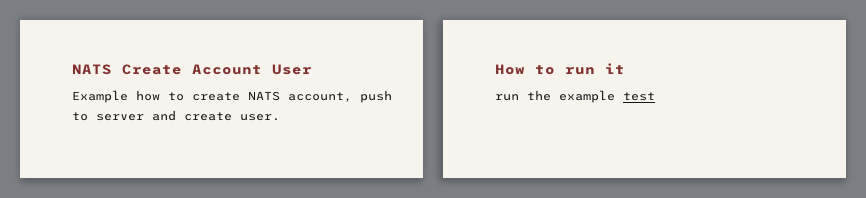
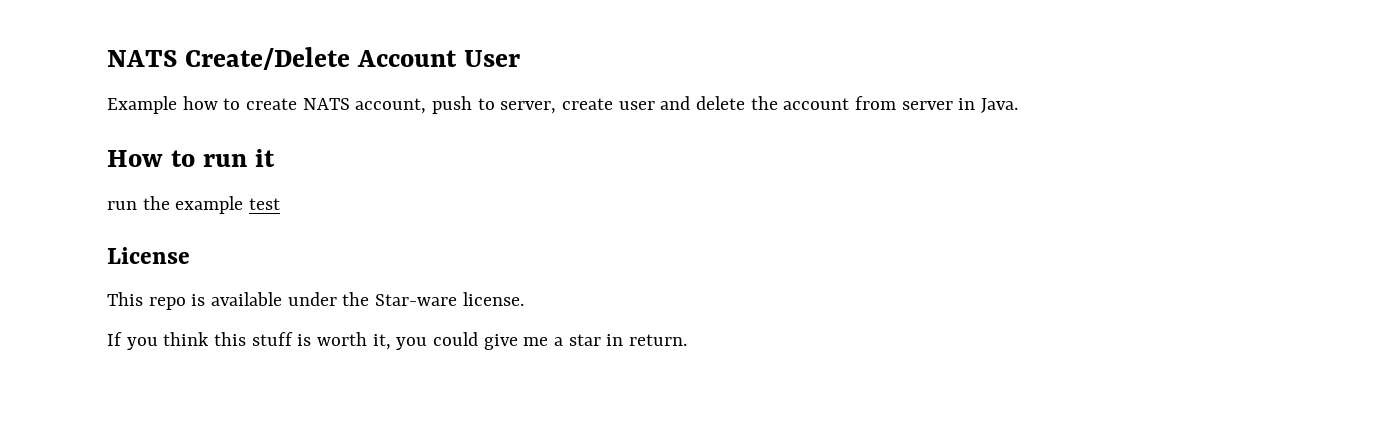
[72,64,182,75] NATS Create -> [107,47,350,70] NATS Create/Delete
[96,110,280,121] server and create user. -> [500,96,1019,114] server, create user and delete the account from server in Java.
(655, 96) none -> [107,247,190,264] [107,292,524,310] [107,332,688,350] // License // This repo is available under the Star-ware license. // If you think this stuff is worth it, you could give me a star in return.

